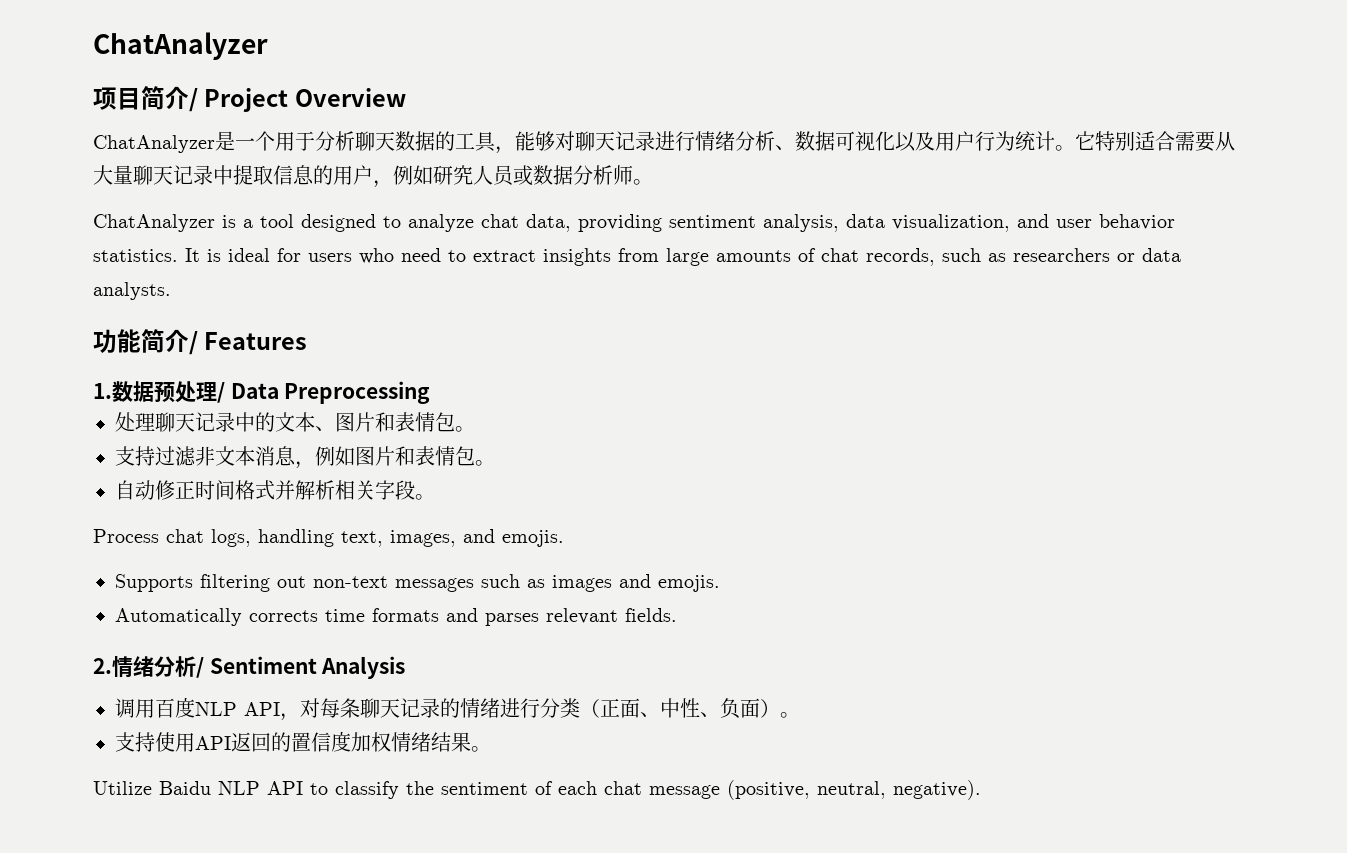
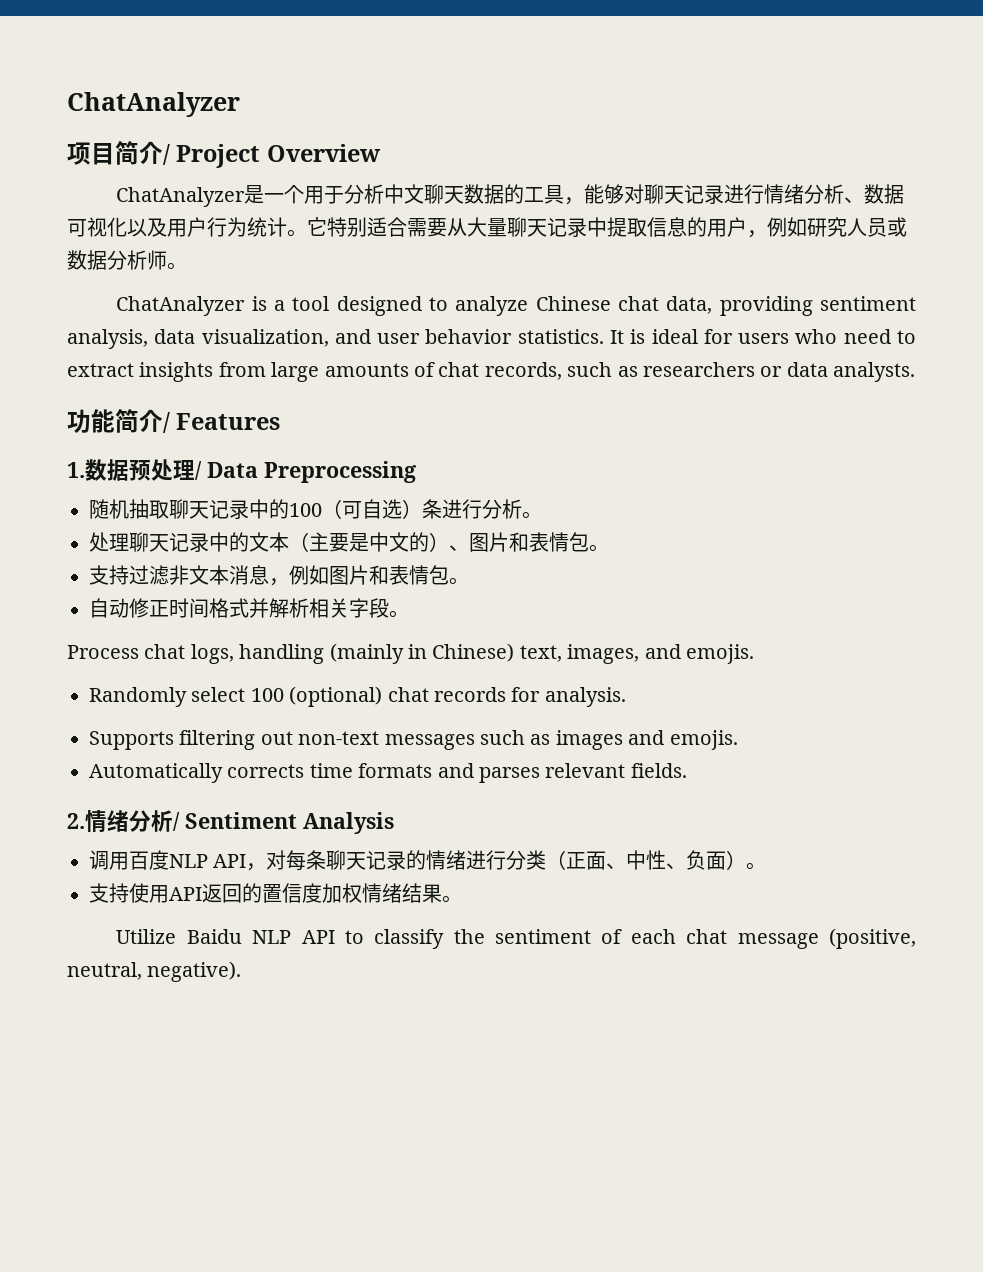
(355, 141) none -> [384,184,425,204] 中文
(474, 223) none -> [535,296,611,311] Chinese
(431, 392) none -> [89,499,542,519] // 随机抽取聊天记录中的100（可自选）条进行分析。
(315, 422) none -> [289,532,449,552] （主要是中文的）
(334, 538) none -> [329,643,515,664] (mainly in Chinese)
(564, 538) none -> [89,686,626,707] // Randomly select 100 (optional) chat records for analysis.

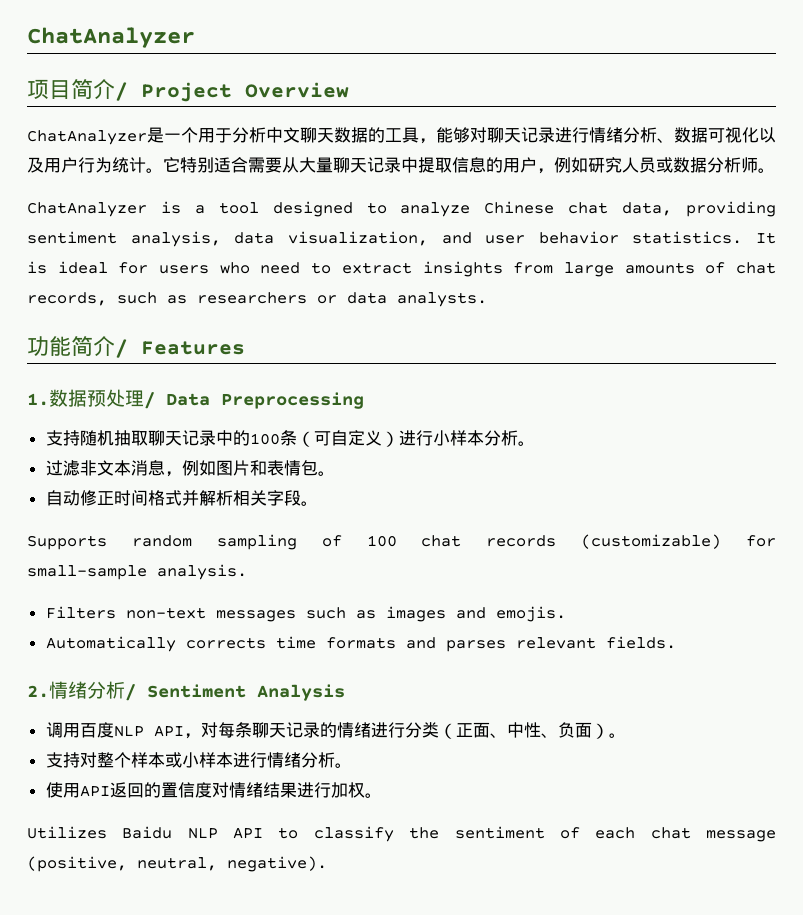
(416, 472) none -> [45,430,80,446] 支持
[322,499,542,519] [89,532,609,552] [89,565,129,585] （可自选）条进行分析。 // 处理聊天记录中的文本（主要是中文的）、图片和表情包。 // 支持 -> [279,430,535,447] 条（可自定义）进行小样本分析。 //
[67,643,754,664] [89,686,626,707] [89,730,293,750] Process chat logs, handling (mainly in Chinese) text, images, and emojis. // Randomly select 100 (optional) chat records for analysis. // Supports filtering out -> [27,534,776,550] [27,564,247,580] [45,606,116,619] Supports random sampling of 100 chat records (customizable) for small-sample analysis. // Filters
(129, 893) none -> [79,752,352,768] 对整个样本或小样本进行情绪分析。 //
[322,883,362,903] 加权 -> [211,782,229,798] 对
[442,895,462,903] [116,929,177,944] 。 // Utilize -> [296,782,382,798] [27,826,107,839] 进行加权。 // Utilizes

